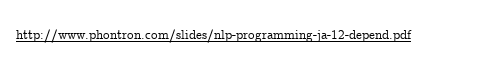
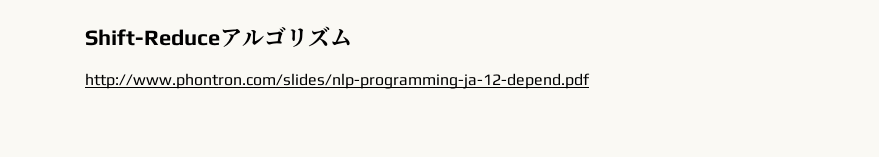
(16, 36) none -> [85,26,352,47] Shift-Reduceアルゴリズム //

